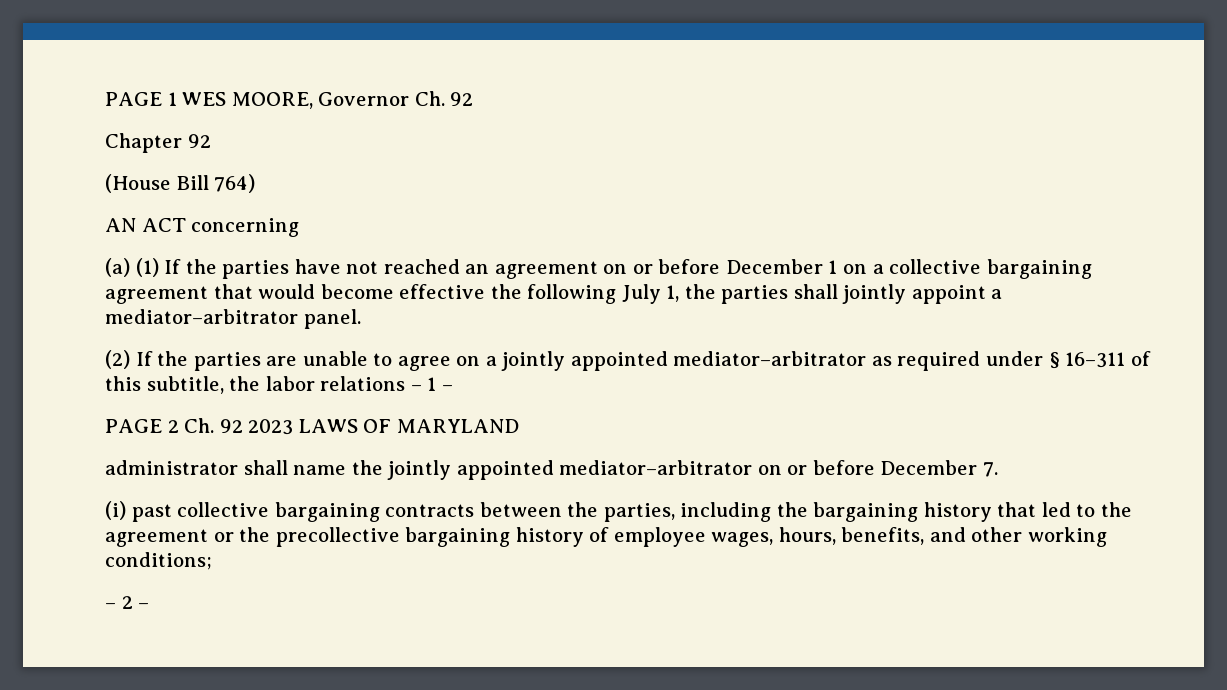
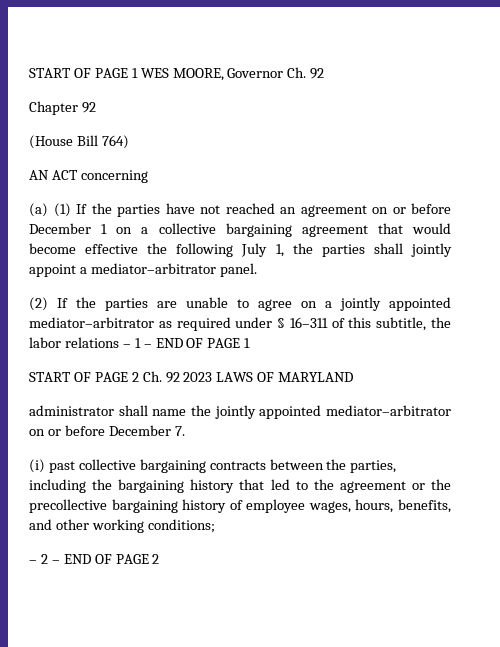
(105, 99) none -> [29,68,91,78] START OF
(453, 388) // -> [155,338,251,348] [29,372,91,382] END OF PAGE 1 // START OF
(150, 606) none -> [63,554,160,564] END OF PAGE 2

